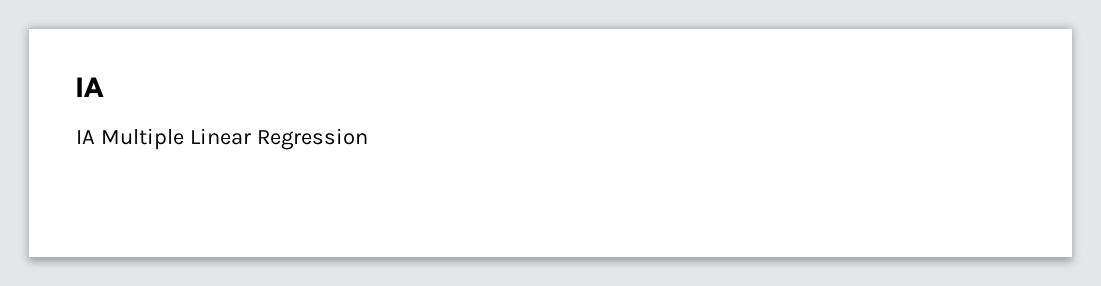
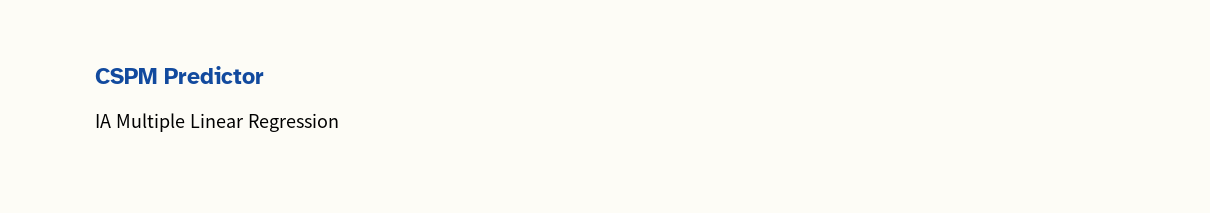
[76,77,104,97] IA -> [95,66,264,84] CSPM Predictor

